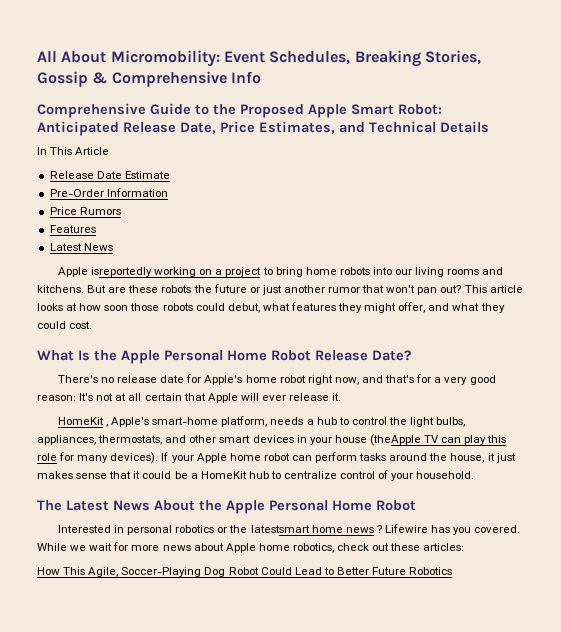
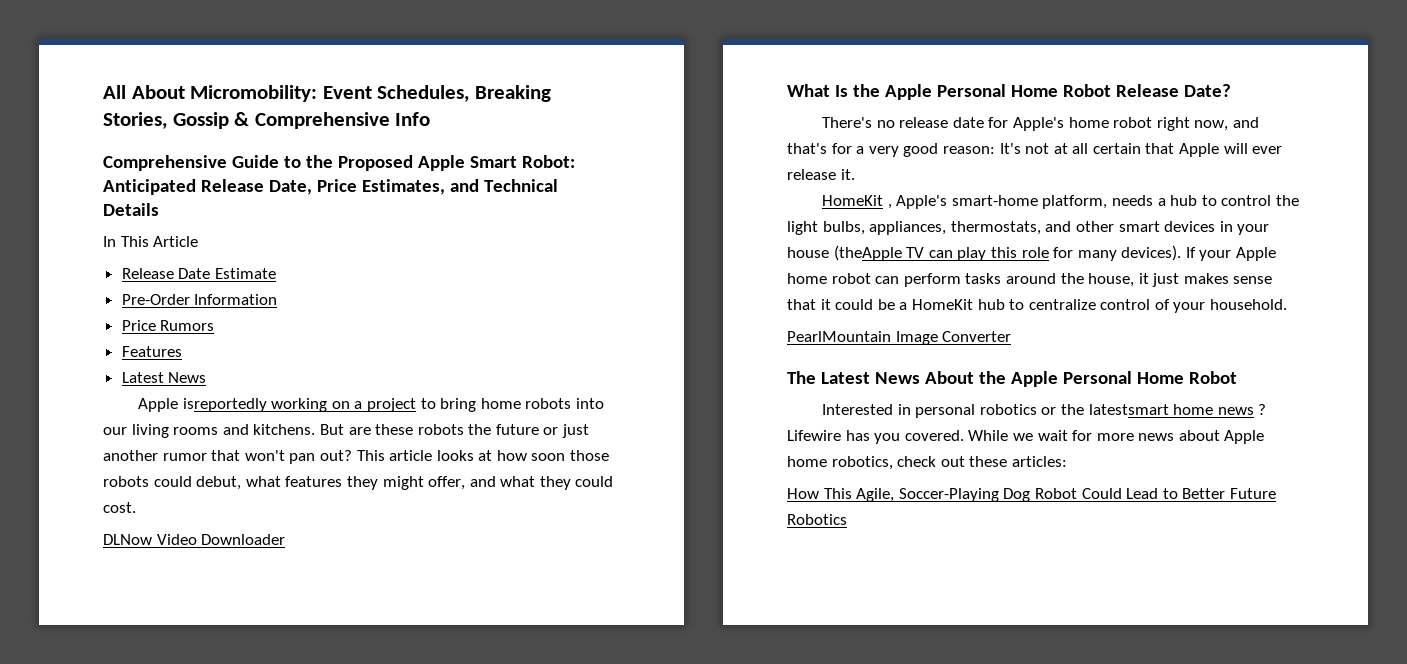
(93, 325) none -> [103,534,286,545] // DLNow Video Downloader
(475, 475) none -> [787,331,1012,345] // PearlMountain Image Converter

